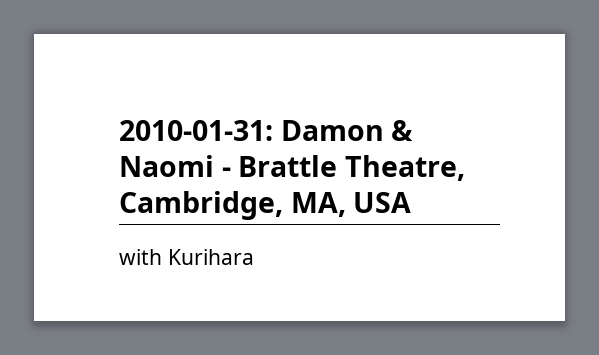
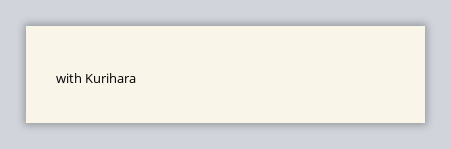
[119,120,414,141] [119,155,466,181] [119,191,412,220] 2010-01-31: Damon & Naomi - Brattle Theatre, Cambridge, MA, USA // -> (56, 78) none

